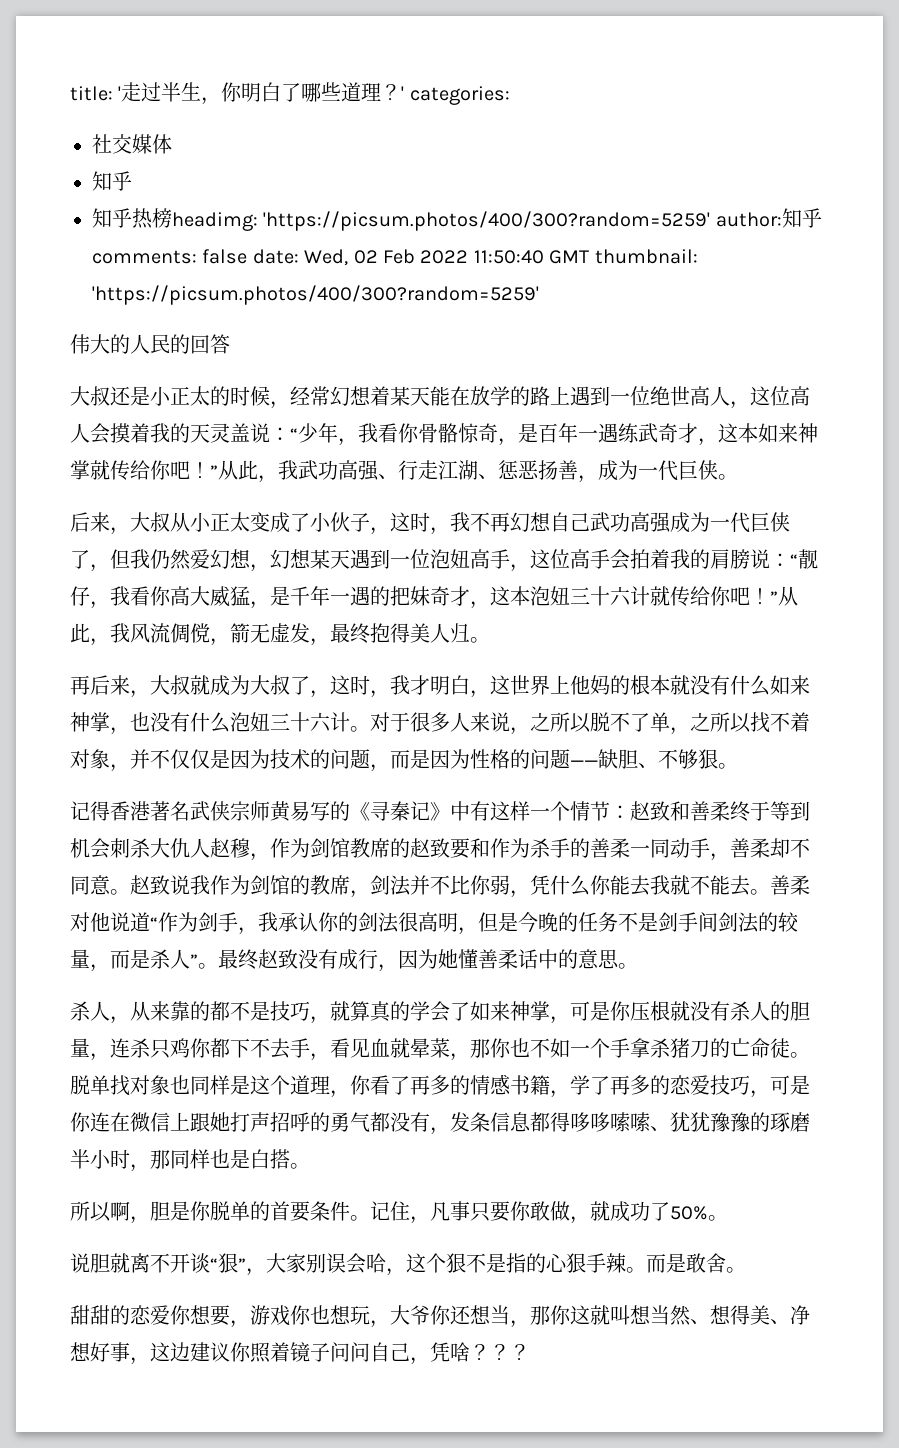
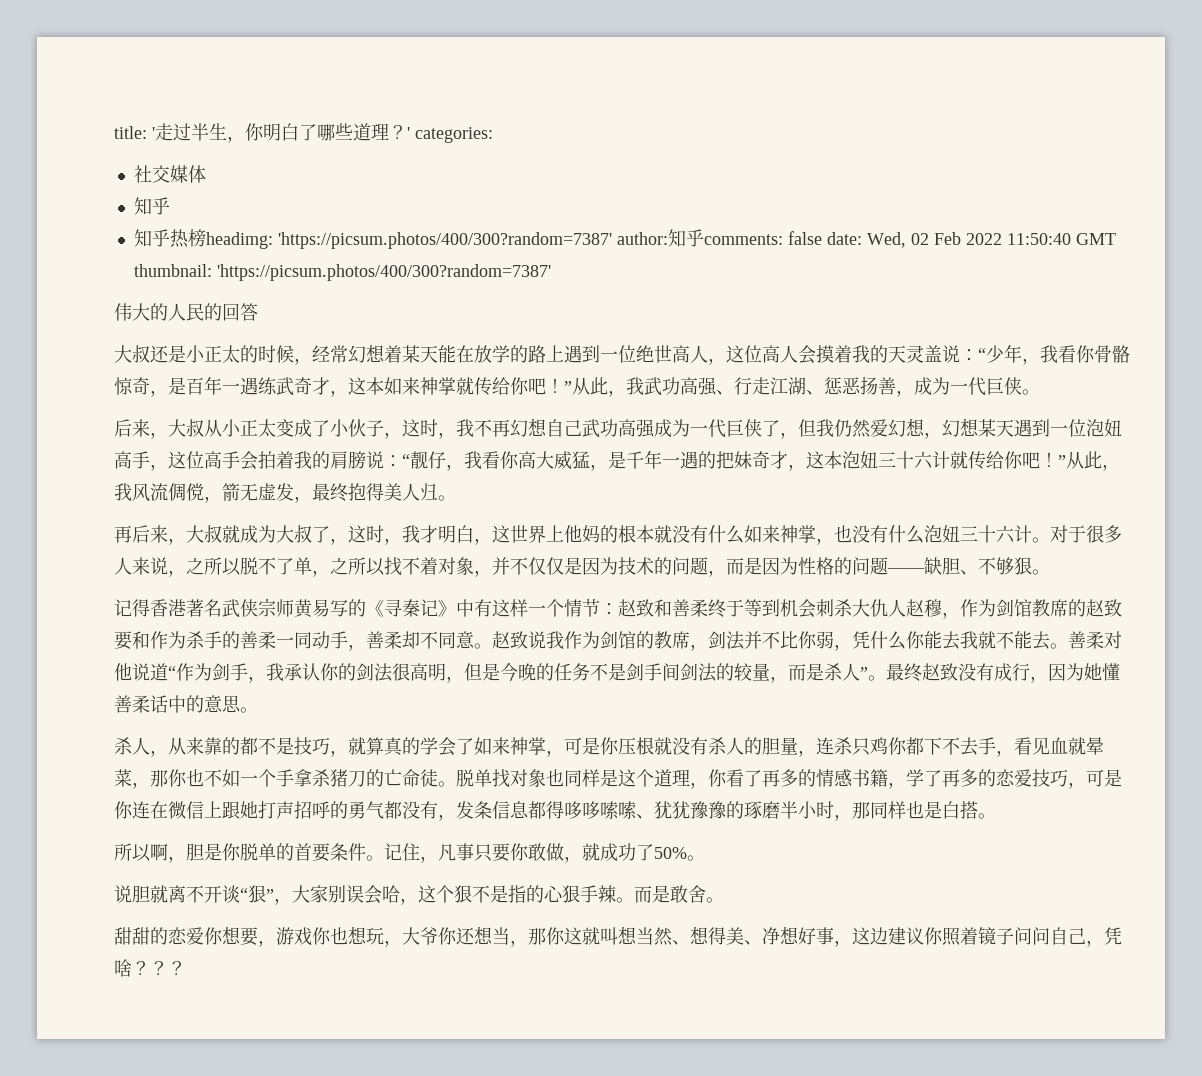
[263,211,711,231] 'https://picsum.photos/400/300?random=5259' -> [277,232,612,249] 'https://picsum.photos/400/300?random=7387'
[92,285,539,305] 'https://picsum.photos/400/300?random=5259' -> [216,264,551,281] 'https://picsum.photos/400/300?random=7387'

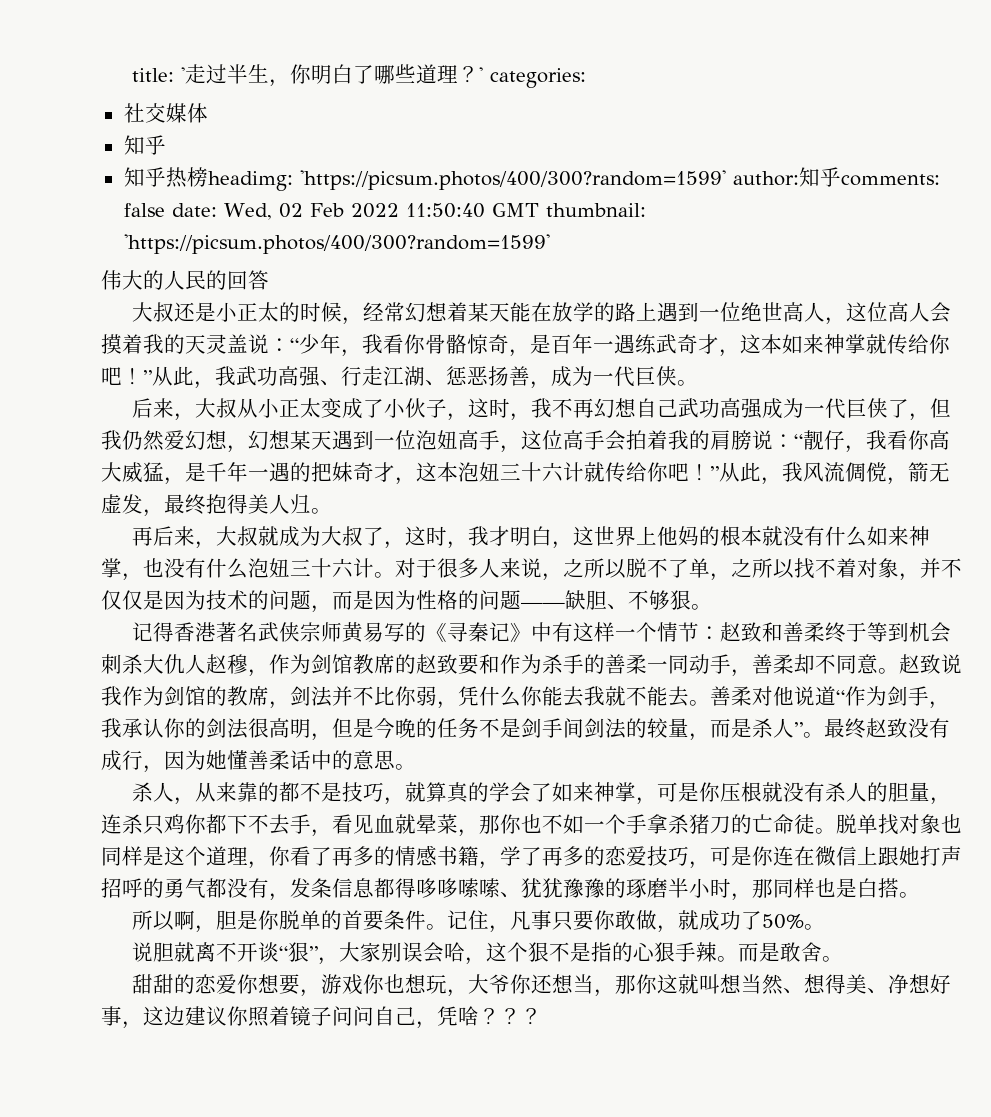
[277,232,612,249] 'https://picsum.photos/400/300?random=7387' -> [299,170,726,190] 'https://picsum.photos/400/300?random=1599'
[216,264,551,281] 'https://picsum.photos/400/300?random=7387' -> [123,234,550,254] 'https://picsum.photos/400/300?random=1599'

